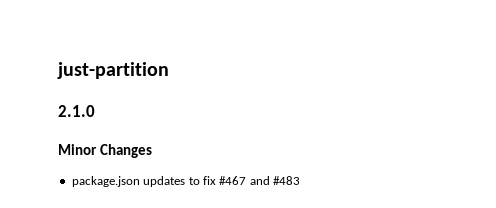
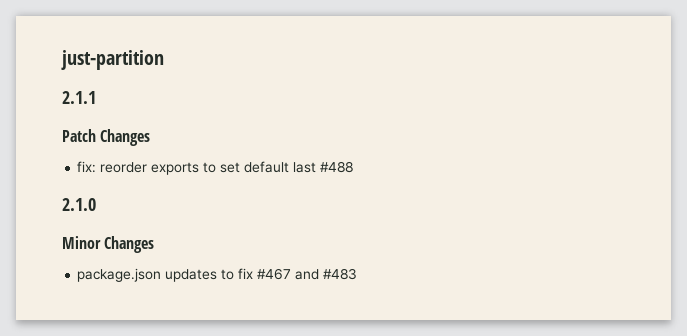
(169, 70) none -> [62,91,96,104] [62,129,151,146] [77,161,354,175] // 2.1.1 // Patch Changes // fix: reorder exports to set default last #488

